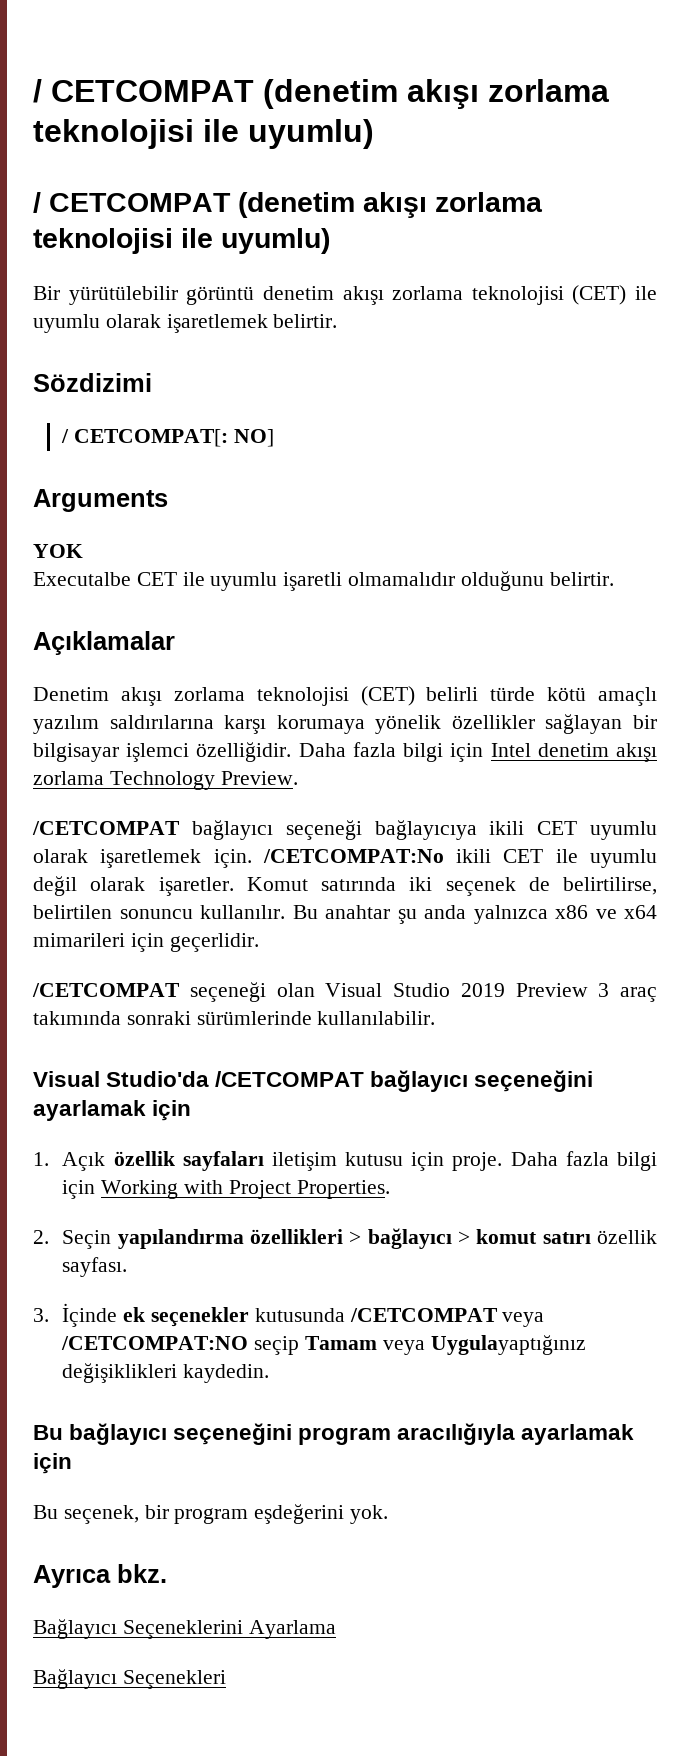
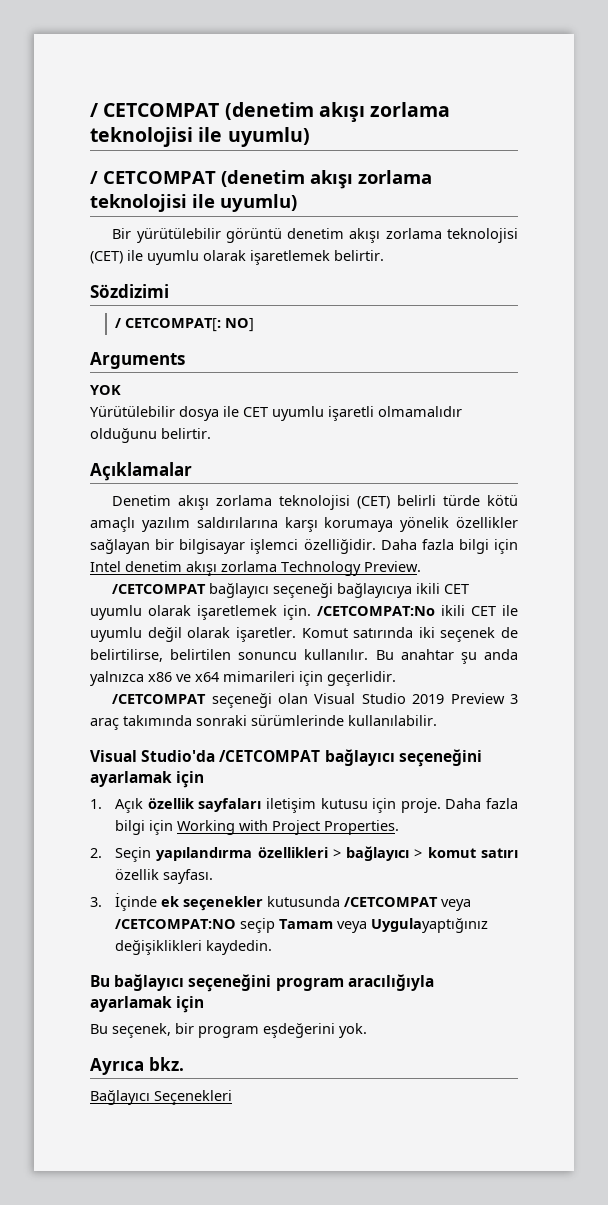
[33,572,205,586] Executalbe CET ile -> [90,406,268,421] Yürütülebilir dosya ile CET
[33,1619,336,1639] // Bağlayıcı Seçeneklerini Ayarlama -> (184, 1064) none

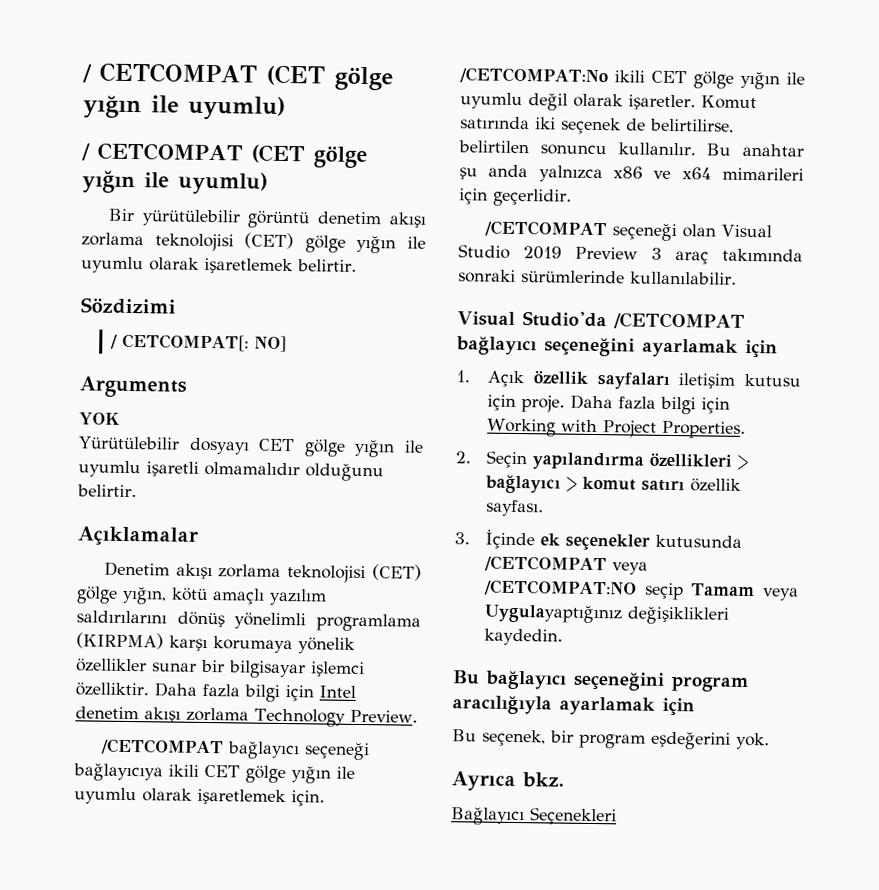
[90,102,451,122] [90,127,193,147] / CETCOMPAT (denetim akışı zorlama teknolojisi -> [82,62,393,91] [83,95,142,120] / CETCOMPAT (CET gölge yığın
[221,170,432,189] [90,194,187,212] (denetim akışı zorlama teknolojisi -> [250,144,368,169] [82,170,136,194] (CET gölge yığın
(123, 257) none -> [304,235,397,254] gölge yığın
[179,406,268,421] dosya ile CET -> [188,437,424,458] dosyayı CET gölge yığın ile
[397,495,481,506] belirli türde -> [76,586,167,605] gölge yığın,
[196,517,278,528] saldırılarına -> [76,610,421,632] [76,632,164,650] saldırılarını dönüş yönelimli programlama (KIRPMA)
[90,539,150,554] sağlayan -> [152,662,197,672] sunar
[303,539,376,554] özelliğidir. -> [75,682,149,697] özelliktir.
(470, 589) none -> [245,765,355,784] gölge yığın ile
(496, 611) none -> [692,71,780,90] gölge yığın

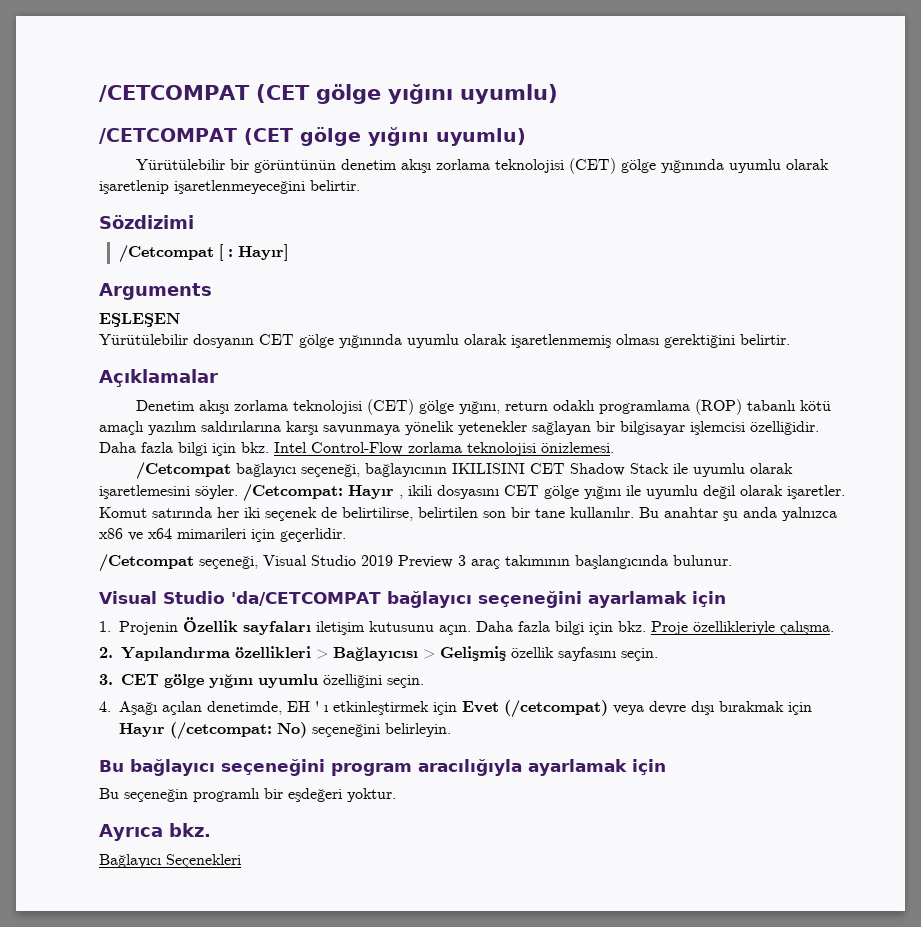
[82,62,393,91] [83,95,286,121] [81,142,368,169] [82,170,268,195] [107,208,312,229] / CETCOMPAT (CET gölge yığın ile uyumlu) // / CETCOMPAT (CET gölge yığın ile uyumlu) // Bir yürütülebilir görüntü -> [99,84,558,104] [99,127,526,146] [136,159,337,173] /CETCOMPAT (CET gölge yığını uyumlu) // /CETCOMPAT (CET gölge yığını uyumlu) // Yürütülebilir bir görüntünün
[356,235,426,254] [81,256,357,275] [80,297,176,315] [110,333,288,353] yığın ile uyumlu olarak işaretlemek belirtir. // Sözdizimi // / CETCOMPAT[: NO] -> [661,159,830,173] [99,180,360,194] [99,215,194,229] [118,244,288,263] yığınında uyumlu olarak işaretlenip işaretlenmeyeceğini belirtir. // Sözdizimi // /Cetcompat [ : Hayır]
[79,412,120,425] [78,436,424,458] [78,460,384,482] YOK // Yürütülebilir dosyayı CET gölge yığın ile uyumlu işaretli olmamalıdır olduğunu -> [99,313,180,327] [99,334,735,348] EŞLEŞEN // Yürütülebilir dosyanın CET gölge yığınında uyumlu olarak işaretlenmemiş olması gerektiğini
[122,586,327,606] [76,610,421,632] [76,632,355,654] [76,658,365,679] [75,682,356,702] [75,706,418,727] [99,738,370,761] [73,763,355,784] [74,787,325,807] [459,67,780,90] yığın, kötü amaçlı yazılım saldırılarını dönüş yönelimli programlama (KIRPMA) karşı korumaya yönelik özellikler sunar bir bilgisayar işlemci özelliktir. Daha fazla bilgi için Intel denetim akışı zorlama Technology Preview. // /CETCOMPAT bağlayıcı seçeneği bağlayıcıya ikili CET gölge yığın ile uyumlu olarak işaretlemek için. /CETCOMPAT:No ikili CET gölge yığın -> [459,399,832,415] [99,421,819,435] [99,442,614,456] [136,462,794,480] [99,484,621,502] yığını, return odaklı programlama (ROP) tabanlı kötü amaçlı yazılım saldırılarına karşı savunmaya yönelik yetenekler sağlayan bir bilgisayar işlemcisi özelliğidir. Daha fazla bilgi için bkz. Intel Control-Flow zorlama teknolojisi önizlemesi. // /Cetcompat bağlayıcı seçeneği, bağlayıcının IKILISINI CET Shadow Stack ile uyumlu olarak işaretlemesini söyler. /Cetcompat: Hayır , ikili dosyasını CET gölge yığını
(530, 123) none -> [217,507,239,518] her
[539,144,607,156] sonuncu -> [483,507,565,518] son bir tane
[483,220,716,242] /CETCOMPAT seçeneği olan -> [99,554,258,572] /Cetcompat seçeneği,
[722,248,803,262] [458,269,737,285] [457,311,745,330] takımında sonraki sürümlerinde kullanılabilir. // Visual Studio'da /CETCOMPAT -> [505,555,732,569] [99,591,381,606] takımının başlangıcında bulunur. // Visual Studio 'da/CETCOMPAT
[487,370,801,390] [487,394,731,415] [487,418,747,439] [455,450,749,471] [485,474,742,494] [486,499,545,517] [454,529,743,551] [484,555,649,575] [484,579,799,601] [484,604,730,625] [484,628,564,646] Açık özellik sayfaları iletişim kutusu için proje. Daha fazla bilgi için Working with Project Properties. // 2. Seçin yapılandırma özellikleri > bağlayıcı > komut satırı özellik sayfası. // 3. İçinde ek seçenekler kutusunda /CETCOMPAT veya /CETCOMPAT:NO seçip Tamam veya Uygulayaptığınız değişiklikleri kaydedin. -> [119,617,834,635] [99,646,658,661] [99,674,424,688] [99,700,812,718] [119,722,451,740] Projenin Özellik sayfaları iletişim kutusunu açın. Daha fazla bilgi için bkz. Proje özellikleriyle çalışma. // 2. Yapılandırma özellikleri > Bağlayıcısı > Gelişmiş özellik sayfasını seçin. // 3. CET gölge yığını uyumlu özelliğini seçin. // 4. Aşağı açılan denetimde, EH ' ı etkinleştirmek için Evet (/cetcompat) veya devre dışı bırakmak için Hayır (/cetcompat: No) seçeneğini belirleyin.
[482,729,770,750] seçenek, bir program eşdeğerini yok. -> [124,788,396,802] seçeneğin programlı bir eşdeğeri yoktur.

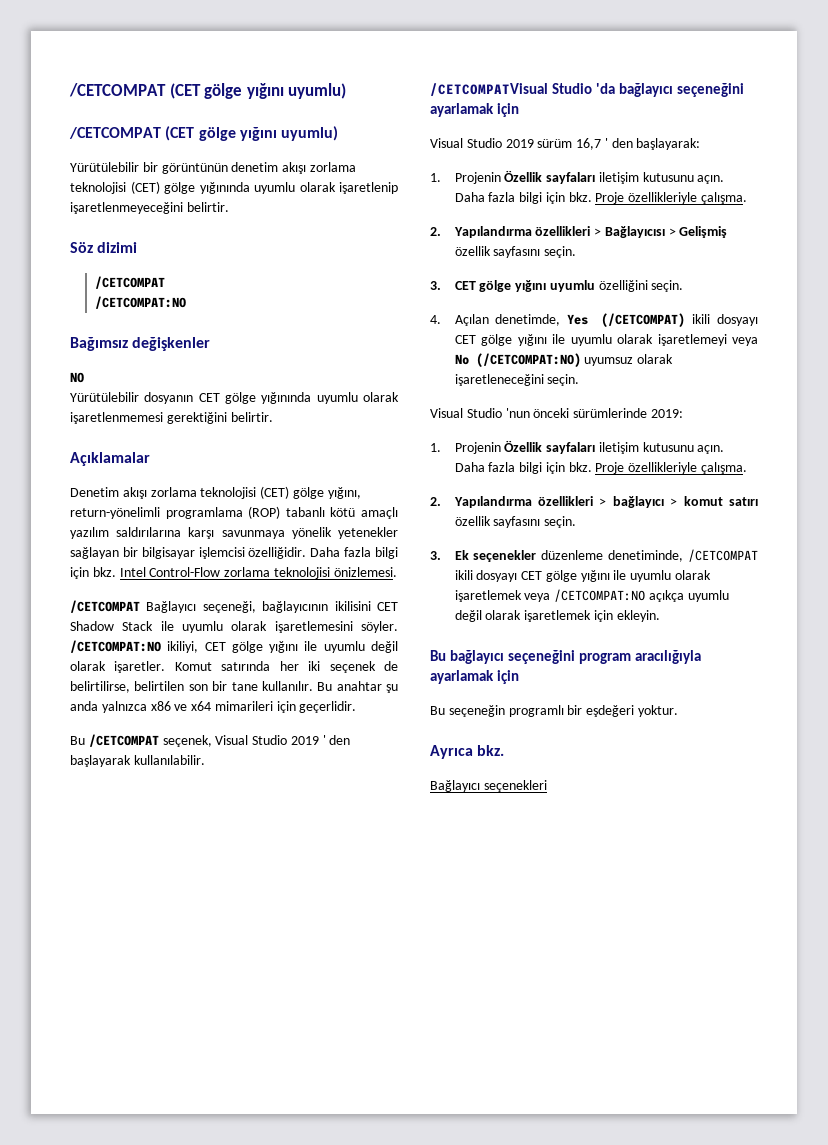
[99,215,194,229] [118,244,288,263] [99,283,212,300] [99,313,180,327] Sözdizimi // /Cetcompat [ : Hayır] // Arguments // EŞLEŞEN -> [70,242,138,253] [94,276,165,289] [94,296,186,309] [70,337,211,351] [70,372,84,383] Söz dizimi // /CETCOMPAT // /CETCOMPAT:NO // Bağımsız değişkenler // NO
[511,334,659,348] işaretlenmemiş olması -> [70,412,163,424] işaretlenmemesi
[505,400,595,411] return odaklı -> [70,507,160,519] return-yönelimli
[136,462,297,480] /Cetcompat bağlayıcı -> [70,600,197,613] /CETCOMPAT Bağlayıcı
[452,463,526,474] IKILISINI -> [334,601,371,611] ikilisini
[243,484,499,502] /Cetcompat: Hayır , ikili dosyasını -> [70,640,199,653] /CETCOMPAT:NO ikiliyi,
[99,554,732,572] [99,591,726,608] /Cetcompat seçeneği, Visual Studio 2019 Preview 3 araç takımının başlangıcında bulunur. // Visual Studio 'da/CETCOMPAT bağlayıcı seçeneğini ayarlamak için -> [70,734,351,747] [70,755,205,767] [430,83,744,97] [430,103,519,117] [430,138,701,150] Bu /CETCOMPAT seçenek, Visual Studio 2019 ' den başlayarak kullanılabilir. // /CETCOMPATVisual Studio 'da bağlayıcı seçeneğini ayarlamak için // Visual Studio 2019 sürüm 16,7 ' den başlayarak:
[119,700,812,718] [119,722,451,740] Aşağı açılan denetimde, EH ' ı etkinleştirmek için Evet (/cetcompat) veya devre dışı bırakmak için Hayır (/cetcompat: No) seçeneğini belirleyin. -> [454,313,758,327] [454,334,758,346] [454,353,674,367] [454,374,580,386] [430,408,683,418] [430,440,725,454] [454,462,747,474] [430,496,758,508] [454,516,577,528] [430,549,758,562] [454,570,711,582] [454,589,729,602] [454,610,660,622] Açılan denetimde, Yes (/CETCOMPAT) ikili dosyayı CET gölge yığını ile uyumlu olarak işaretlemeyi veya No (/CETCOMPAT:NO) uyumsuz olarak işaretleneceğini seçin. // Visual Studio 'nun önceki sürümlerinde 2019: // 1. Projenin Özellik sayfaları iletişim kutusunu açın. Daha fazla bilgi için bkz. Proje özellikleriyle çalışma. // 2. Yapılandırma özellikleri > bağlayıcı > komut satırı özellik sayfasını seçin. // 3. Ek seçenekler düzenleme denetiminde, /CETCOMPAT ikili dosyayı CET gölge yığını ile uyumlu olarak işaretlemek veya /CETCOMPAT:NO açıkça uyumlu değil olarak işaretlemek için ekleyin.
[166,854,241,868] Seçenekleri -> [483,780,547,792] seçenekleri

